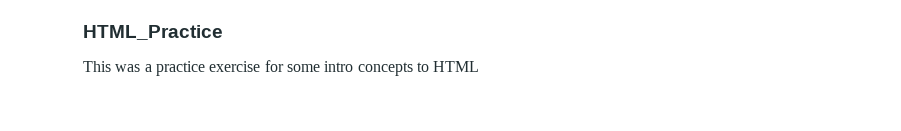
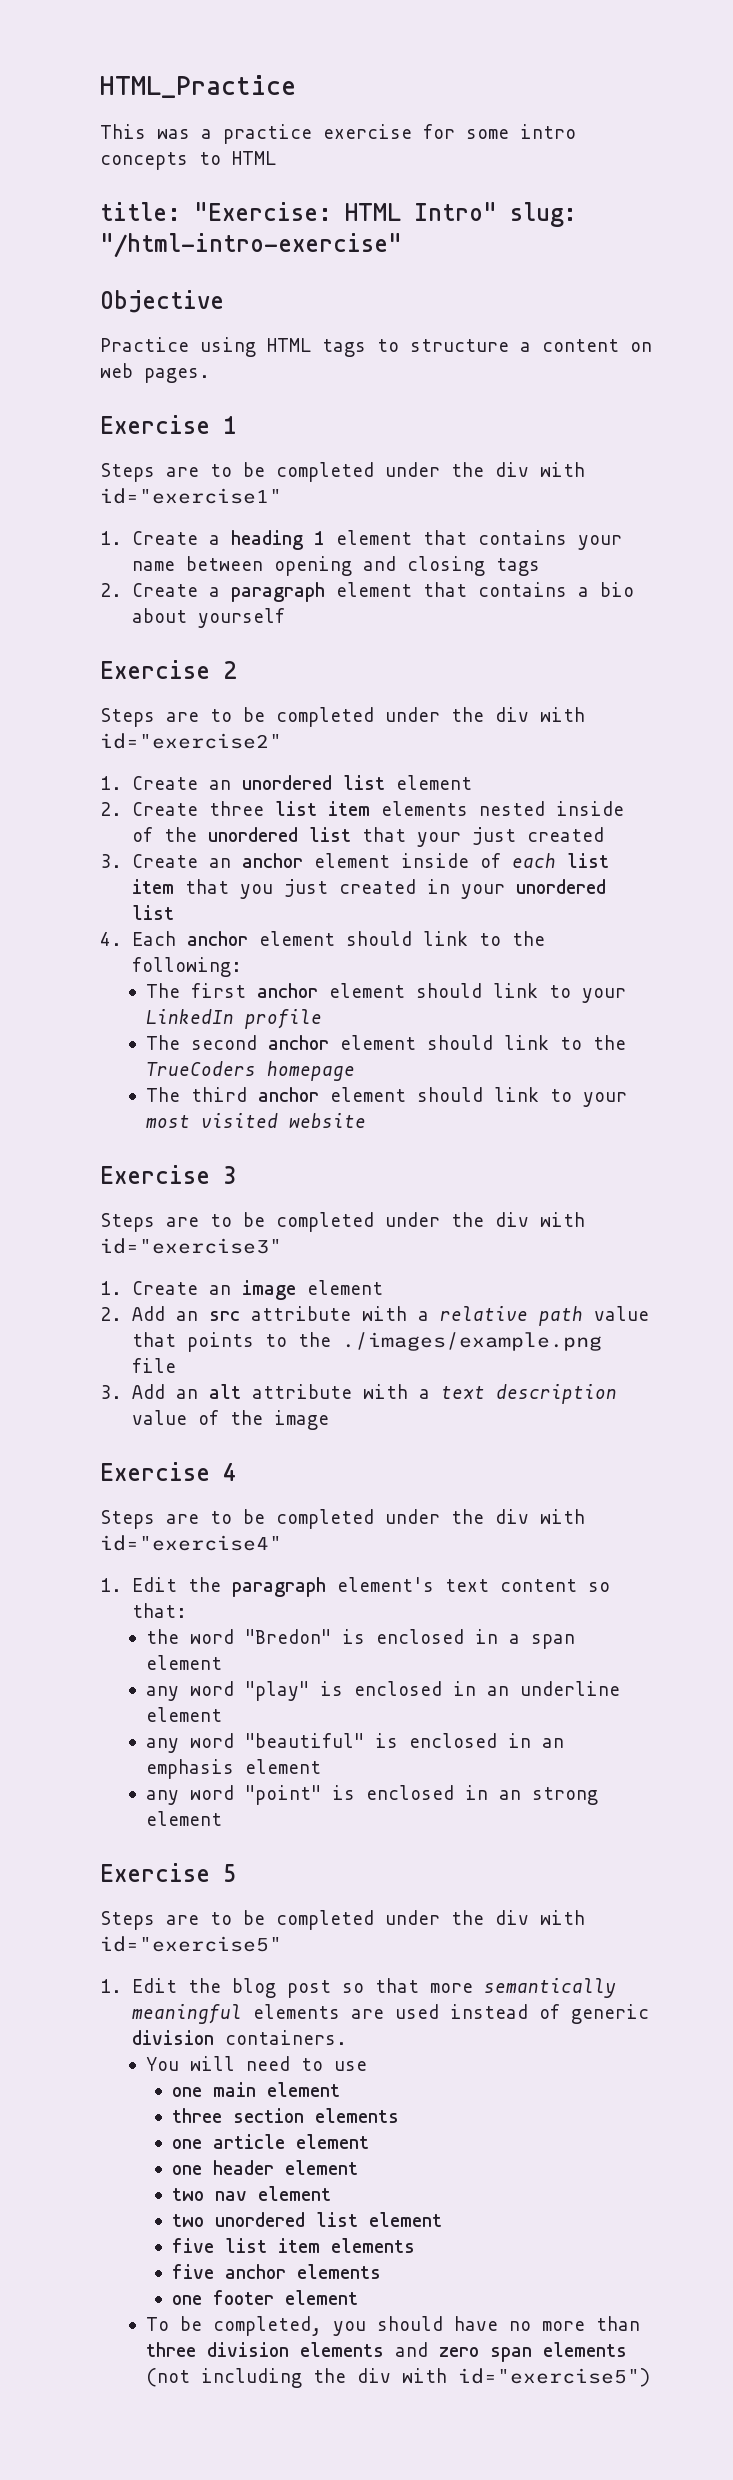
(480, 66) none -> [100,202,577,227] [100,233,402,258] [100,290,224,313] [100,337,652,357] [100,363,210,383] [100,415,236,434] [100,462,585,482] [100,488,282,504] [100,530,622,550] [131,556,540,576] [100,582,634,602] [131,608,285,628] [100,660,236,679] [100,707,585,727] [100,733,282,749] [100,775,472,790] [100,801,624,816] [131,827,604,847] [100,853,609,868] [131,879,606,899] [131,905,174,920] [100,931,545,946] [131,957,242,977] [146,983,627,1003] [146,1009,323,1029] [146,1035,627,1050] [146,1061,356,1081] [146,1087,628,1107] [146,1113,367,1128] [100,1165,236,1184] [100,1212,585,1232] [100,1238,282,1254] [100,1280,383,1300] [100,1306,649,1326] [131,1332,602,1352] [131,1358,176,1373] [100,1384,617,1404] [131,1410,329,1430] [100,1462,236,1481] [100,1509,585,1529] [100,1535,282,1551] [100,1577,610,1597] [131,1603,187,1618] [146,1629,576,1649] [146,1655,223,1670] [146,1681,621,1701] [146,1707,223,1722] [146,1733,565,1753] [146,1759,322,1779] [146,1785,599,1805] [146,1811,223,1826] [100,1863,236,1882] [100,1910,585,1930] [100,1936,282,1952] [100,1978,616,1998] [131,2004,649,2024] [131,2030,347,2045] [146,2056,368,2071] [171,2082,340,2097] [171,2108,399,2123] [171,2134,369,2149] [171,2160,358,2175] [171,2186,331,2201] [171,2212,442,2227] [171,2238,415,2253] [171,2264,381,2279] [171,2290,358,2305] [146,2316,641,2336] [146,2342,628,2362] [146,2368,651,2388] // title: "Exercise: HTML Intro" slug: "/html-intro-exercise" // Objective // Practice using HTML tags to structure a content on web pages. // Exercise 1 // Steps are to be completed under the div with id="exercise1" // 1. Create a heading 1 element that contains your name between opening and closing tags // 2. Create a paragraph element that contains a bio about yourself // Exercise 2 // Steps are to be completed under the div with id="exercise2" // 1. Create an unordered list element // 2. Create three list item elements nested inside of the unordered list that your just created // 3. Create an anchor element inside of each list item that you just created in your unordered list // 4. Each anchor element should link to the following: // The first anchor element should link to your LinkedIn profile // The second anchor element should link to the TrueCoders homepage // The third anchor element should link to your most visited website // Exercise 3 // Steps are to be completed under the div with id="exercise3" // 1. Create an image element // 2. Add an src attribute with a relative path value that points to the ./images/example.png file // 3. Add an alt attribute with a text description value of the image // Exercise 4 // Steps are to be completed under the div with id="exercise4" // 1. Edit the paragraph element's text content so that: // the word "Bredon" is enclosed in a span element // any word "play" is enclosed in an underline element // any word "beautiful" is enclosed in an emphasis element // any word "point" is enclosed in an strong element // Exercise 5 // Steps are to be completed under the div with id="exercise5" // 1. Edit the blog post so that more semantically meaningful elements are used instead of generic division containers. // You will need to use // one main element // three section elements // one article element // one header element // two nav element // two unordered list element // five list item elements // five anchor elements // one footer element // To be completed, you should have no more than three division elements and zero span elements (not including the div with id="exercise5")

